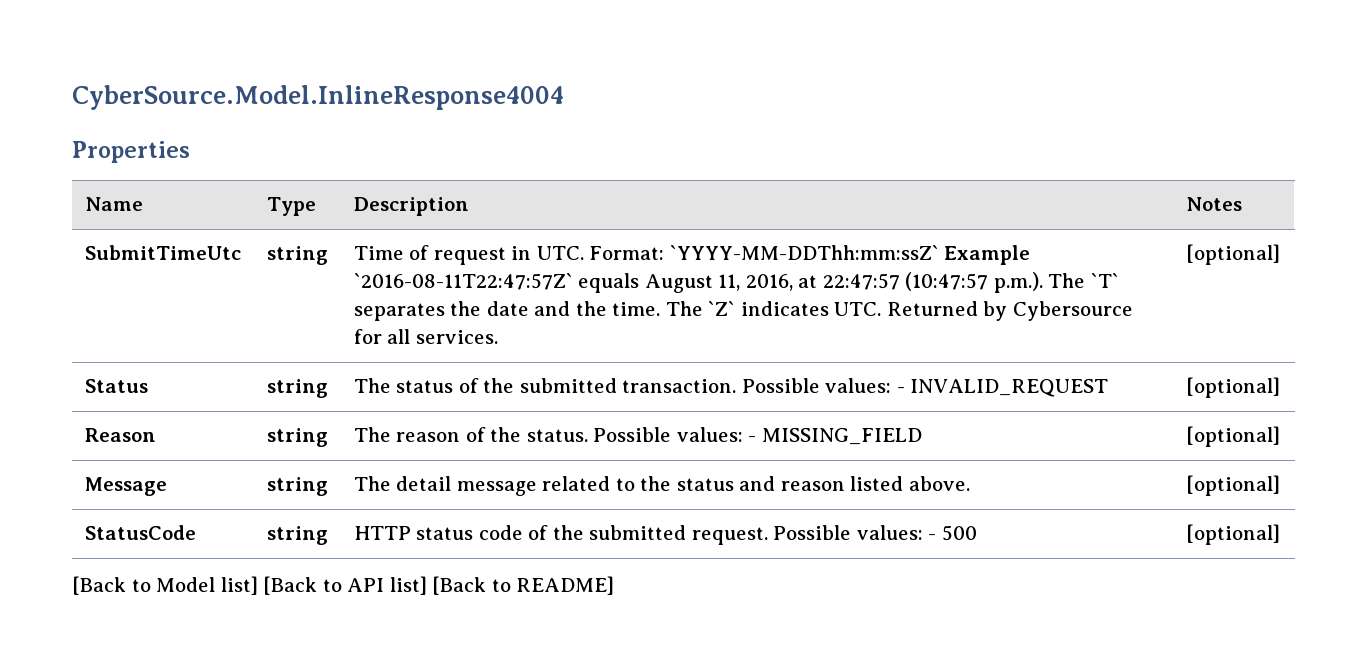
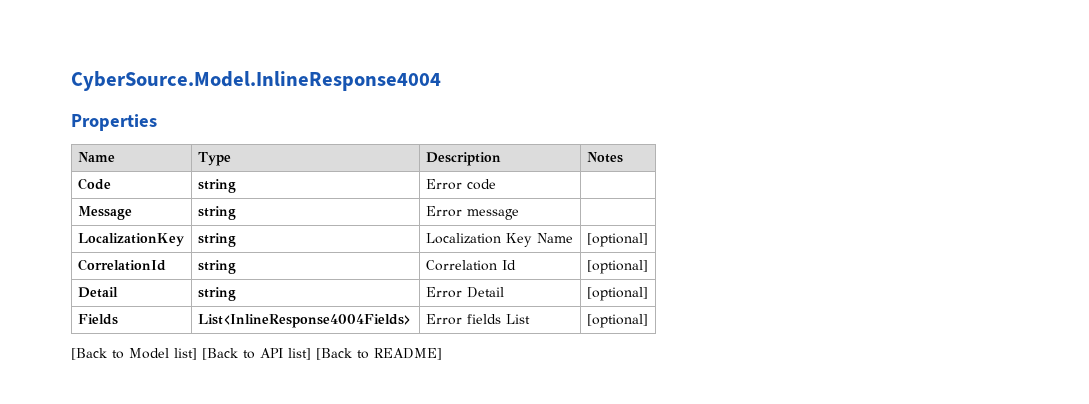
[84,245,241,260] [266,246,328,265] [353,245,1031,265] [353,272,1119,293] [353,301,1134,321] [353,329,498,344] [1185,244,1280,265] [84,379,148,393] [266,379,328,398] [353,378,1109,397] [1185,377,1280,398] [84,428,156,442] [266,428,328,447] [353,427,922,445] [1185,426,1280,447] SubmitTimeUtc | string | Time of request in UTC. Format: `YYYY-MM-DDThh:mm:ssZ` Example `2016-08-11T22:47:57Z` equals August 11, 2016, at 22:47:57 (10:47:57 p.m.). The `T` separates the date and the time. The `Z` indicates UTC. Returned by Cybersource for all services. | [optional] // Status | string | The status of the submitted transaction. Possible values: - INVALID_REQUEST | [optional] // Reason | string | The reason of the status. Possible values: - MISSING_FIELD | [optional] -> [77,178,111,190] [197,179,236,193] [425,179,496,190] Code | string | Error code |
[353,476,452,491] The detail -> [425,206,462,217] Error
[542,476,970,491] [1185,475,1280,496] [84,525,196,540] [266,526,328,545] [353,525,977,545] related to the status and reason listed above. | [optional] // StatusCode | string | HTTP status code of the submitted request. Possible values: - 500 -> [77,233,184,247] [197,233,236,247] [425,233,573,247] [586,233,648,247] [77,259,166,271] [197,260,236,274] [425,260,516,271] [586,260,648,274] [77,287,118,298] [197,287,236,301] [425,287,504,298] [586,287,648,301] [77,314,118,325] [197,314,411,328] [425,314,530,325] | // LocalizationKey | string | Localization Key Name | [optional] // CorrelationId | string | Correlation Id | [optional] // Detail | string | Error Detail | [optional] // Fields | List<InlineResponse4004Fields> | Error fields List

